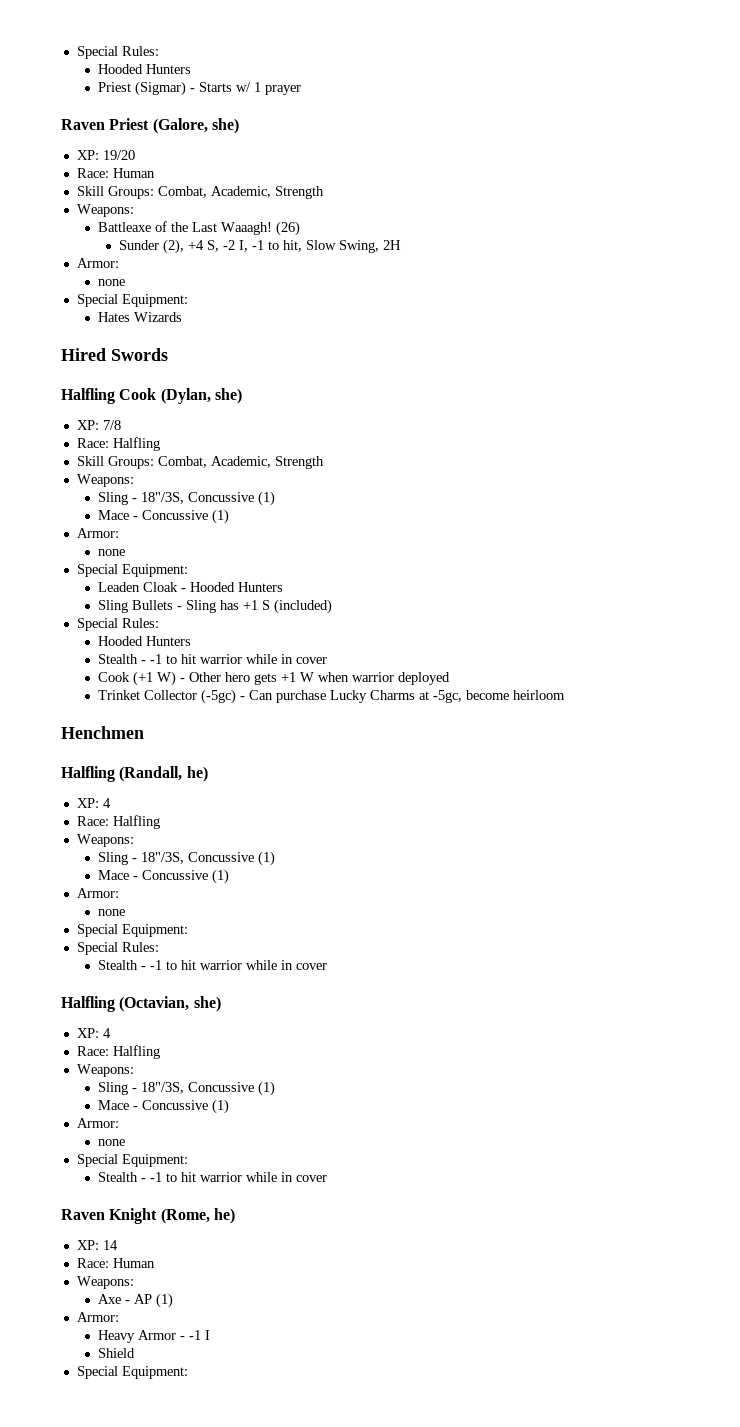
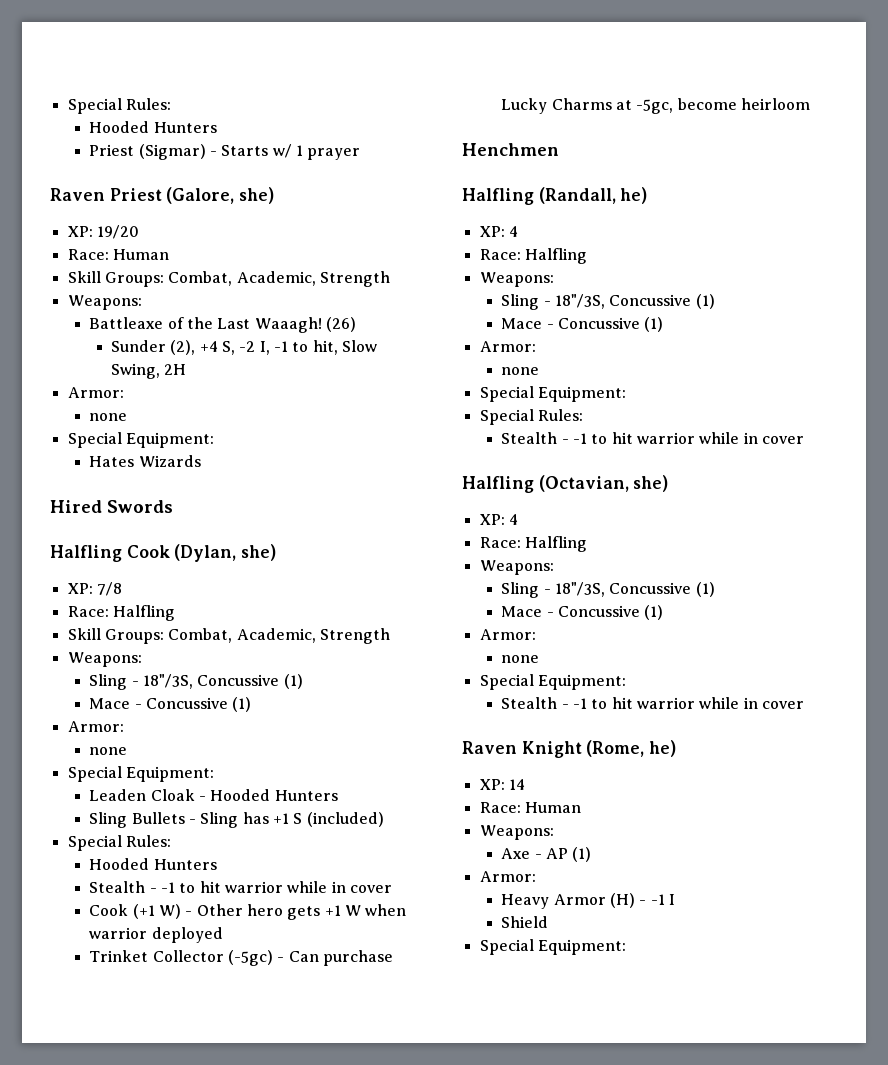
(176, 1335) none -> [609,893,635,908] (H)

